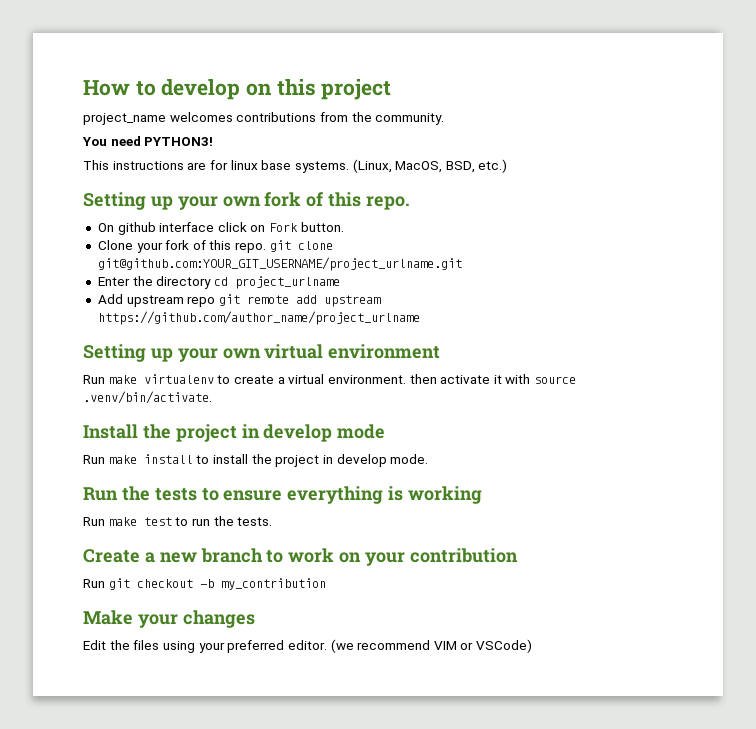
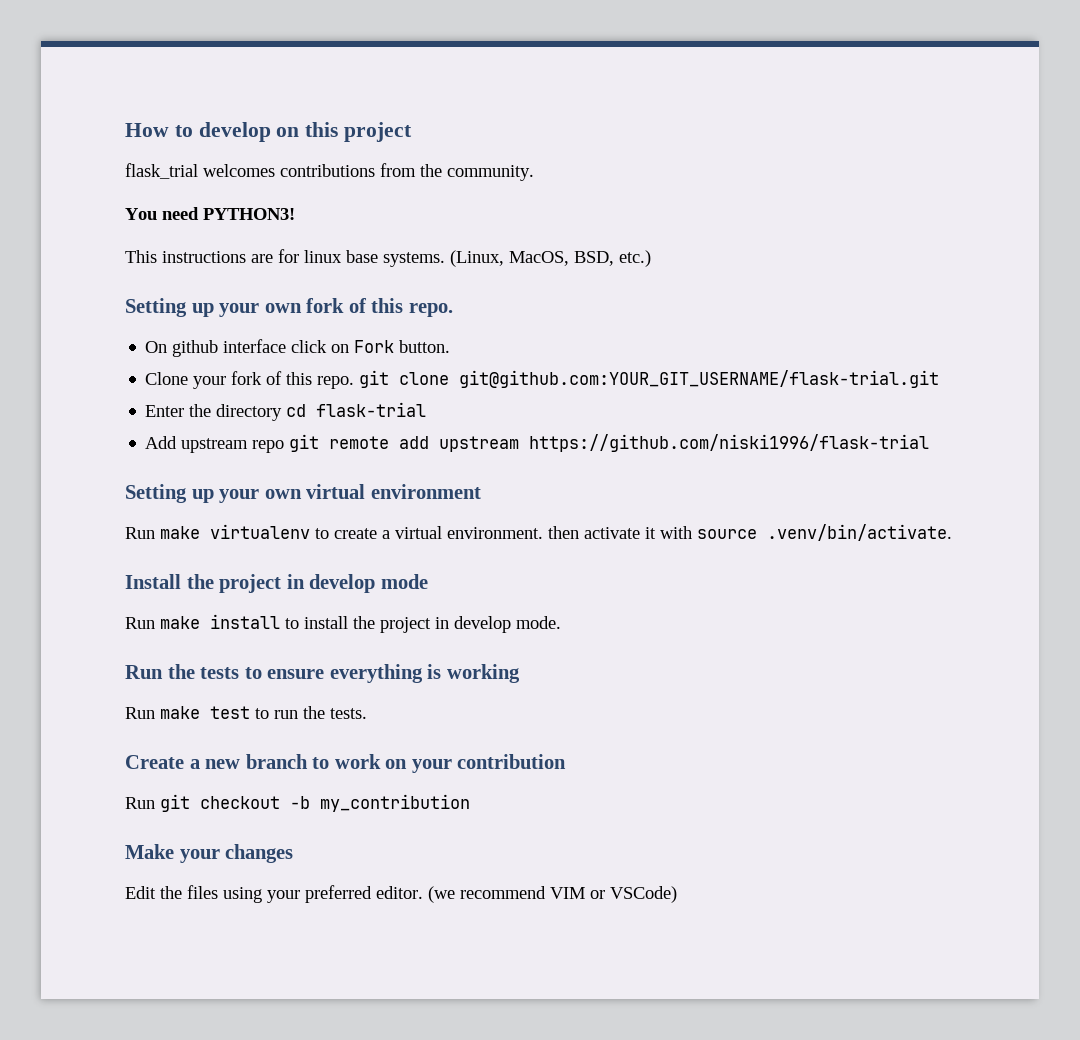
[83,113,166,125] project_name -> [125,163,198,179] flask_trial
[97,257,462,271] git@github.com:YOUR_GIT_USERNAME/project_urlname.git -> [459,370,940,388] git@github.com:YOUR_GIT_USERNAME/flask-trial.git
[234,276,340,289] project_urlname -> [316,402,427,417] flask-trial
[97,311,420,325] https://github.com/author_name/project_urlname -> [529,434,930,452] https://github.com/niski1996/flask-trial

